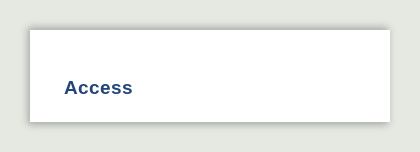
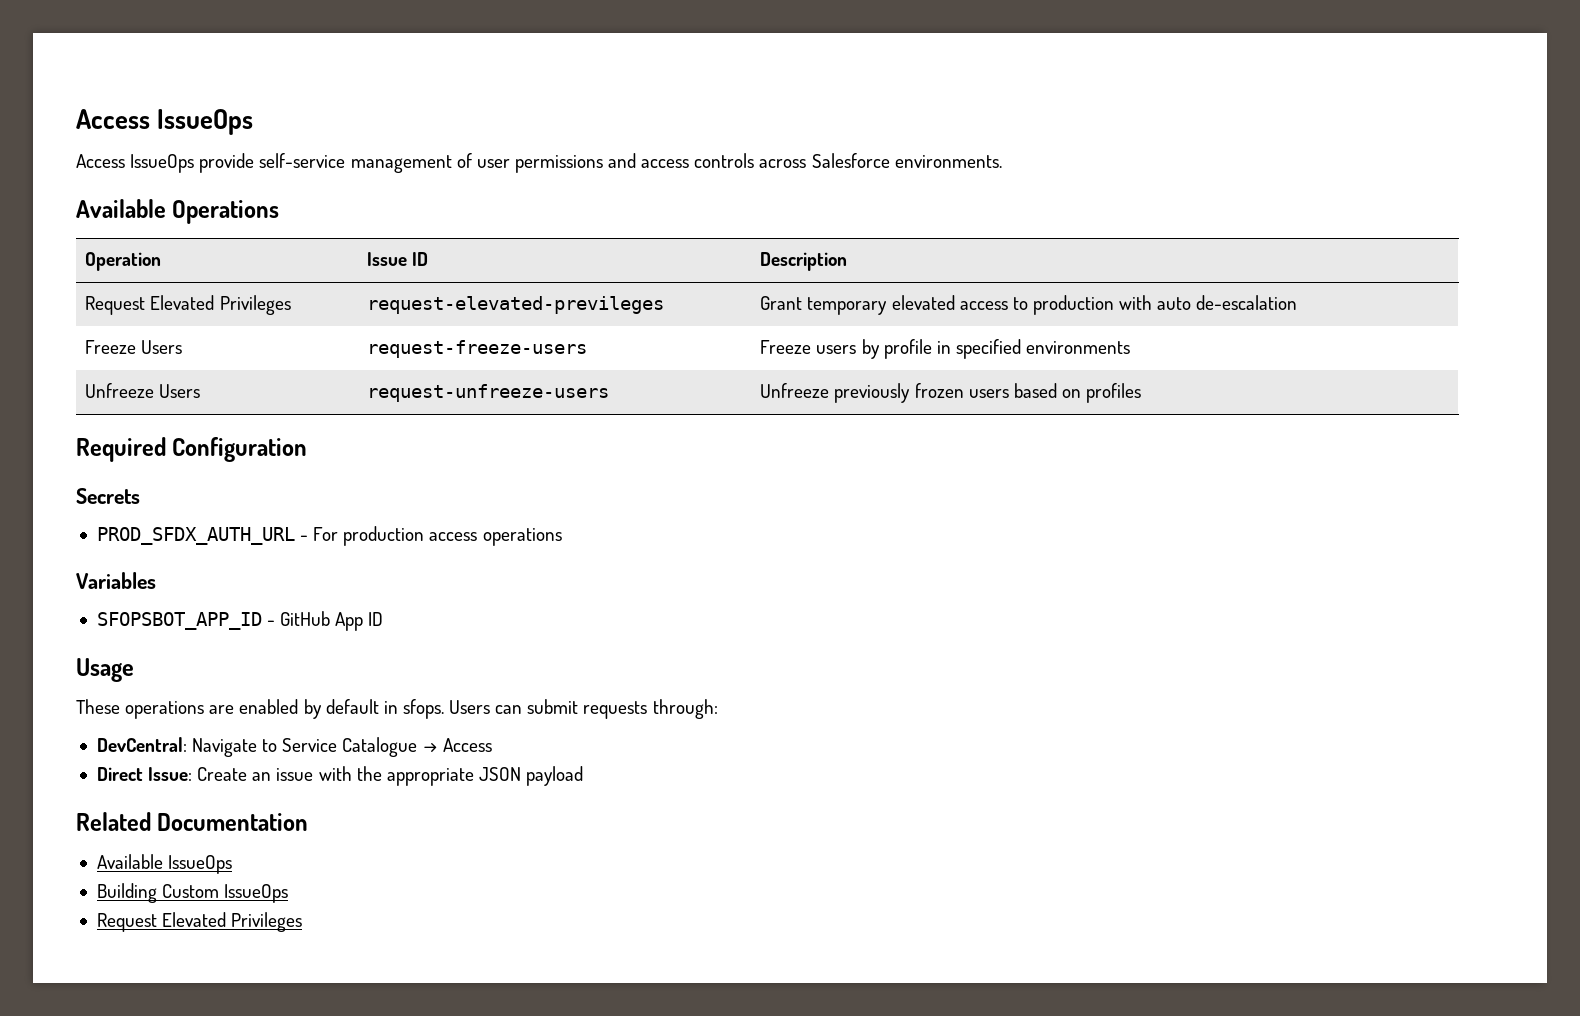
[64,81,133,94] Access -> [76,109,254,135] [76,153,1002,173] [76,199,280,224] [85,252,162,271] [367,252,429,266] [760,252,848,271] [85,295,291,315] [367,296,665,314] [760,295,1298,315] [85,340,183,354] [367,340,588,358] [760,339,1131,359] [85,383,201,398] [367,384,610,402] [760,383,1142,403] [76,437,308,462] [76,488,140,504] [96,526,562,546] [76,572,156,589] [96,611,384,631] [76,658,134,682] [76,699,718,719] [96,737,492,757] [96,766,584,786] [76,812,309,831] [96,854,233,874] [96,883,289,903] [96,912,303,932] Access IssueOps // Access IssueOps provide self-service management of user permissions and access controls across Salesforce environments. // Available Operations // Operation | Issue ID | Description // Request Elevated Privileges | request-elevated-previleges | Grant temporary elevated access to production with auto de-escalation // Freeze Users | request-freeze-users | Freeze users by profile in specified environments // Unfreeze Users | request-unfreeze-users | Unfreeze previously frozen users based on profiles // Required Configuration // Secrets // PROD_SFDX_AUTH_URL - For production access operations // Variables // SFOPSBOT_APP_ID - GitHub App ID // Usage // These operations are enabled by default in sfops. Users can submit requests through: // DevCentral: Navigate to Service Catalogue → Access // Direct Issue: Create an issue with the appropriate JSON payload // Related Documentation // Available IssueOps // Building Custom IssueOps // Request Elevated Privileges

